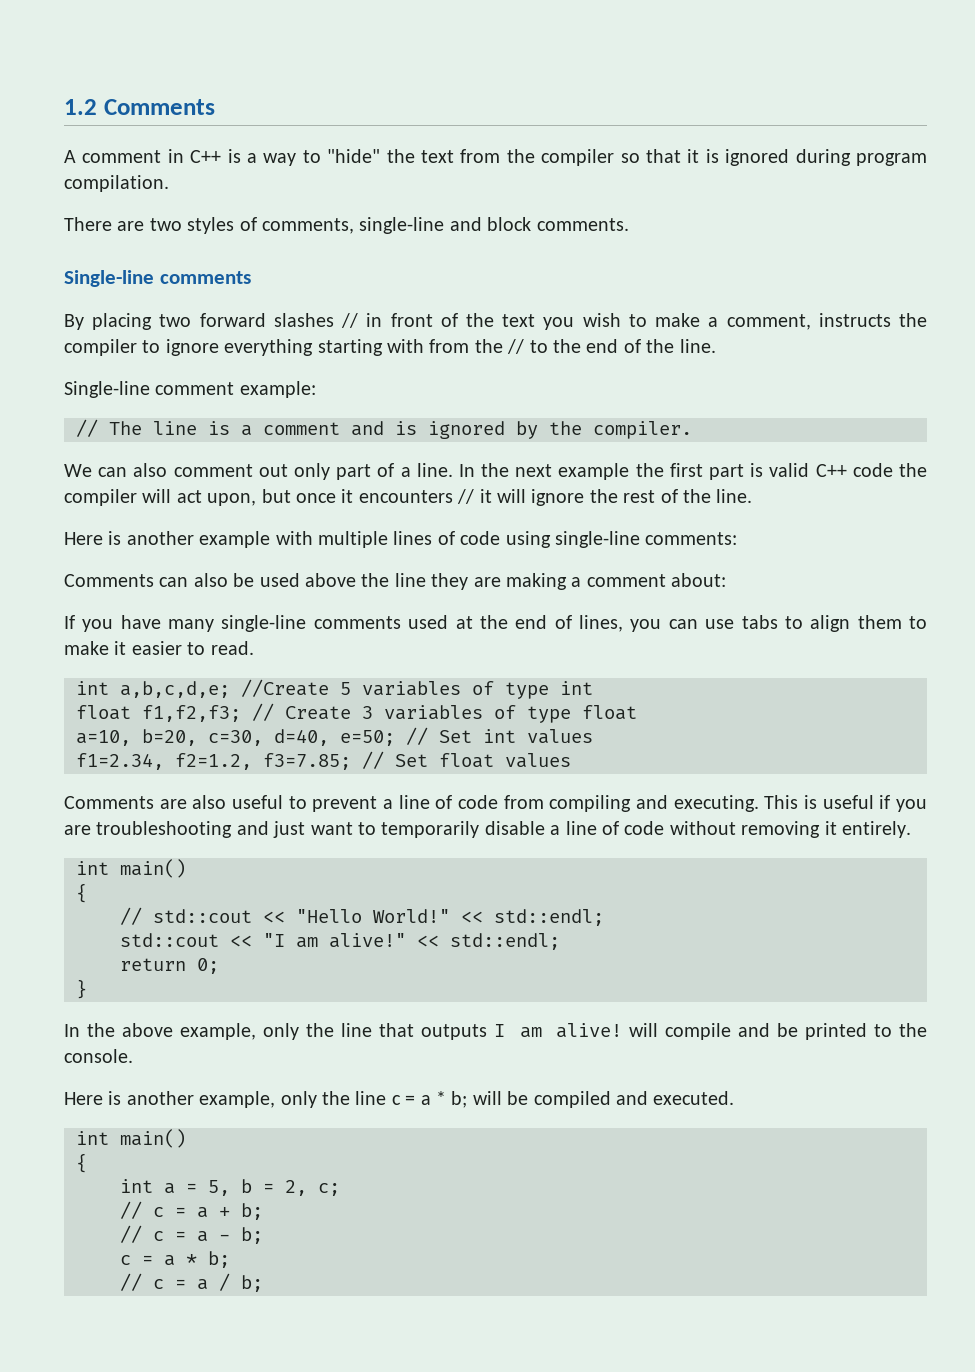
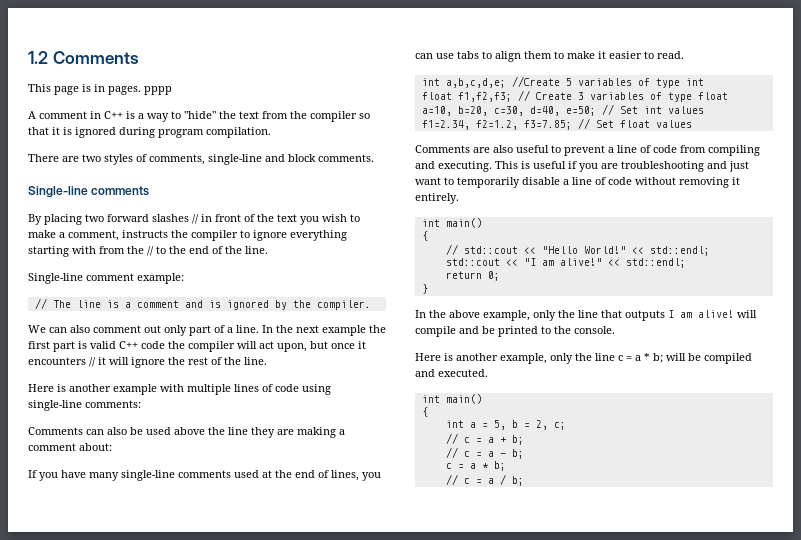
(215, 107) none -> [28,84,172,95] // This page is in pages. pppp

